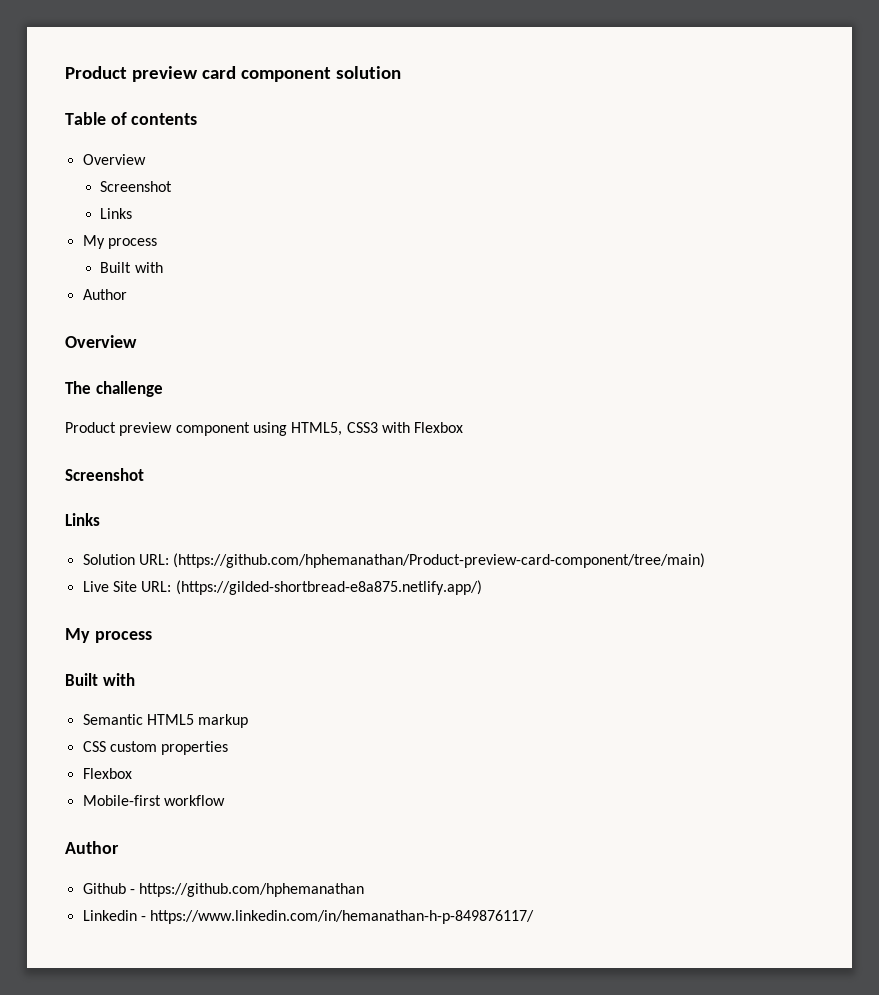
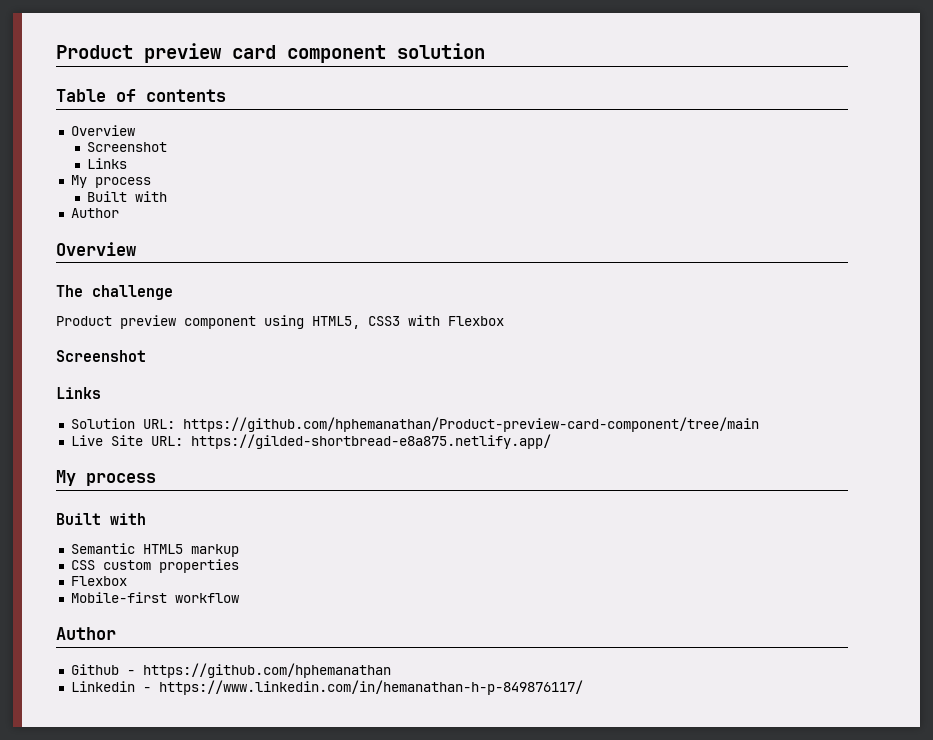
[173,553,706,568] (https://github.com/hphemanathan/Product-preview-card-component/tree/main) -> [182,417,759,432] https://github.com/hphemanathan/Product-preview-card-component/tree/main
[175,580,482,595] (https://gilded-shortbread-e8a875.netlify.app/) -> [190,434,551,449] https://gilded-shortbread-e8a875.netlify.app/

